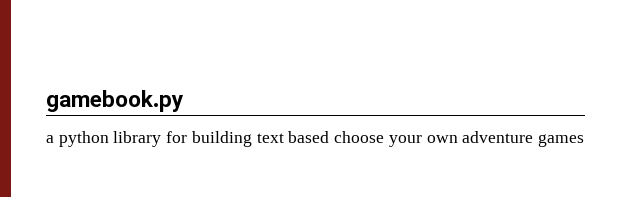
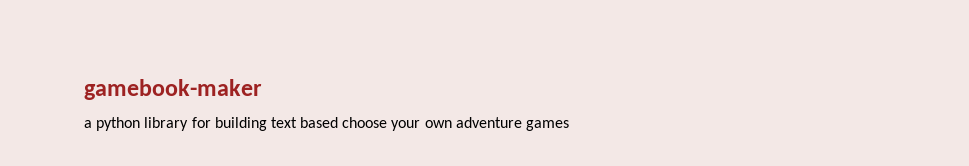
[46,90,183,112] gamebook.py -> [84,79,262,100] gamebook-maker

